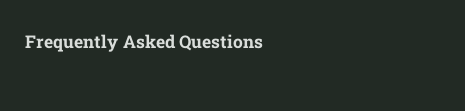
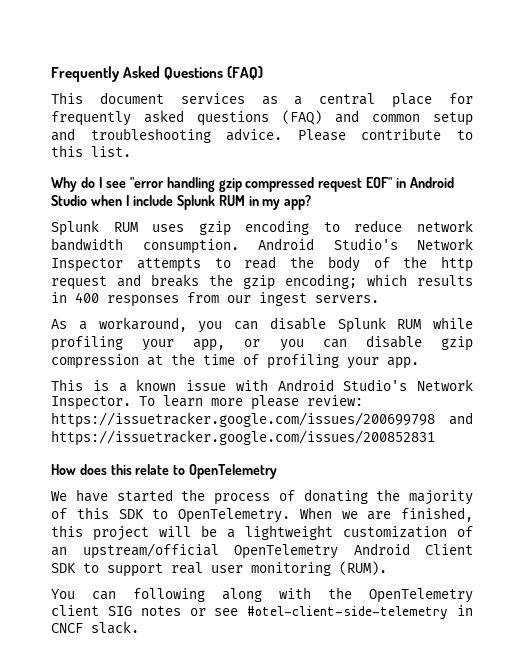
(264, 42) none -> [227,66,264,80] [51,92,473,108] [51,110,473,126] [51,128,473,143] [51,145,131,157] [51,177,454,192] [51,195,312,210] [51,220,473,236] [51,238,473,254] [51,256,473,272] [51,274,473,290] [51,292,379,307] [51,317,473,333] [51,335,474,351] [51,353,419,369] [51,379,473,392] [51,395,363,410] [51,412,473,428] [51,430,435,446] [51,464,277,479] [51,489,473,505] [51,507,473,523] [51,525,473,541] [51,543,473,559] [51,561,387,577] [51,587,473,603] [51,605,474,619] [51,621,139,634] (FAQ) // This document services as a central place for frequently asked questions (FAQ) and common setup and troubleshooting advice. Please contribute to this list. // Why do I see "error handling gzip compressed request EOF" in Android Studio when I include Splunk RUM in my app? // Splunk RUM uses gzip encoding to reduce network bandwidth consumption. Android Studio's Network Inspector attempts to read the body of the http request and breaks the gzip encoding; which results in 400 responses from our ingest servers. // As a workaround, you can disable Splunk RUM while profiling your app, or you can disable gzip compression at the time of profiling your app. // This is a known issue with Android Studio's Network Inspector. To learn more please review: https://issuetracker.google.com/issues/200699798 and https://issuetracker.google.com/issues/200852831 // How does this relate to OpenTelemetry // We have started the process of donating the majority of this SDK to OpenTelemetry. When we are finished, this project will be a lightweight customization of an upstream/official OpenTelemetry Android Client SDK to support real user monitoring (RUM). // You can following along with the OpenTelemetry client SIG notes or see #otel-client-side-telemetry in CNCF slack.

